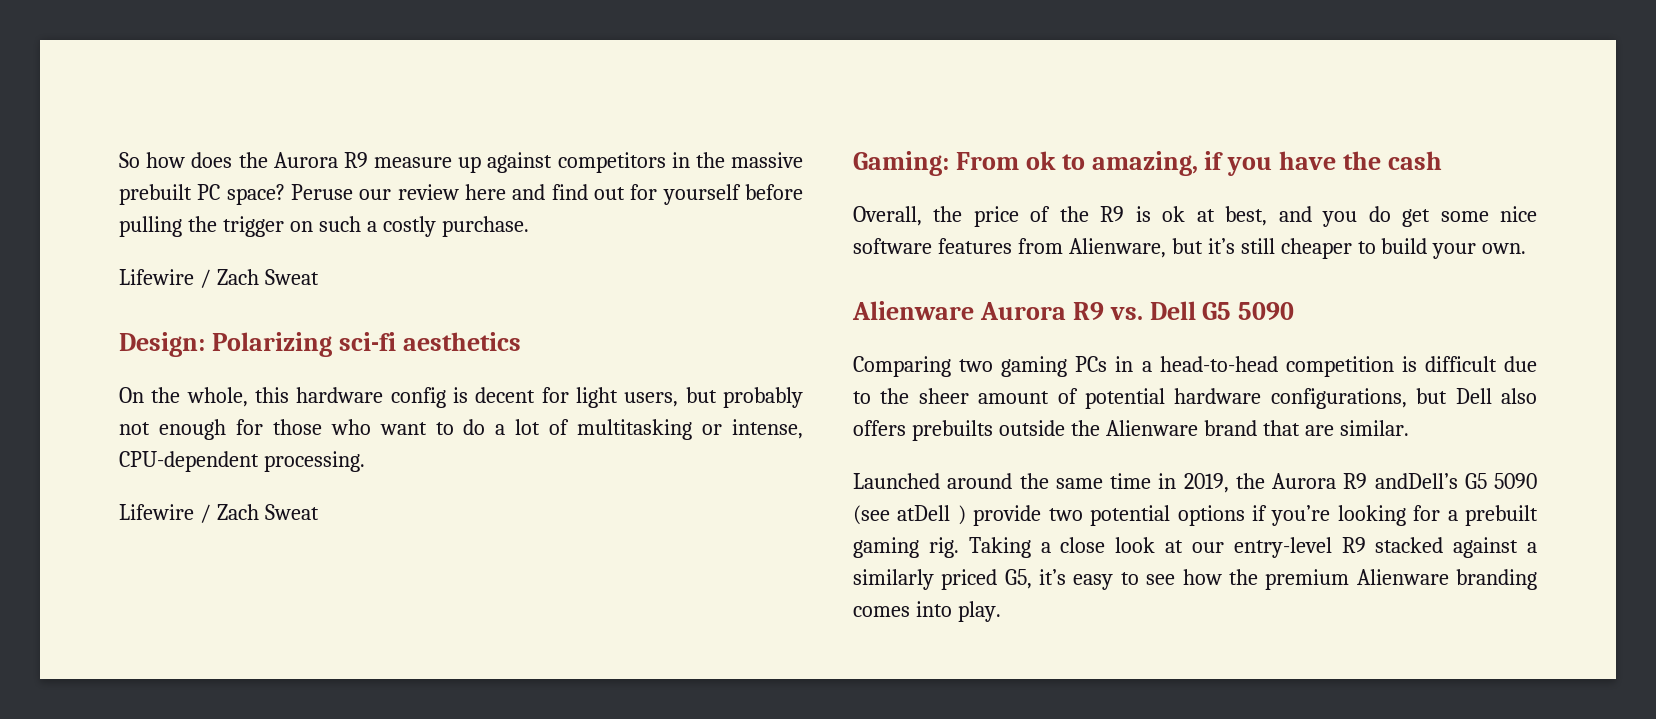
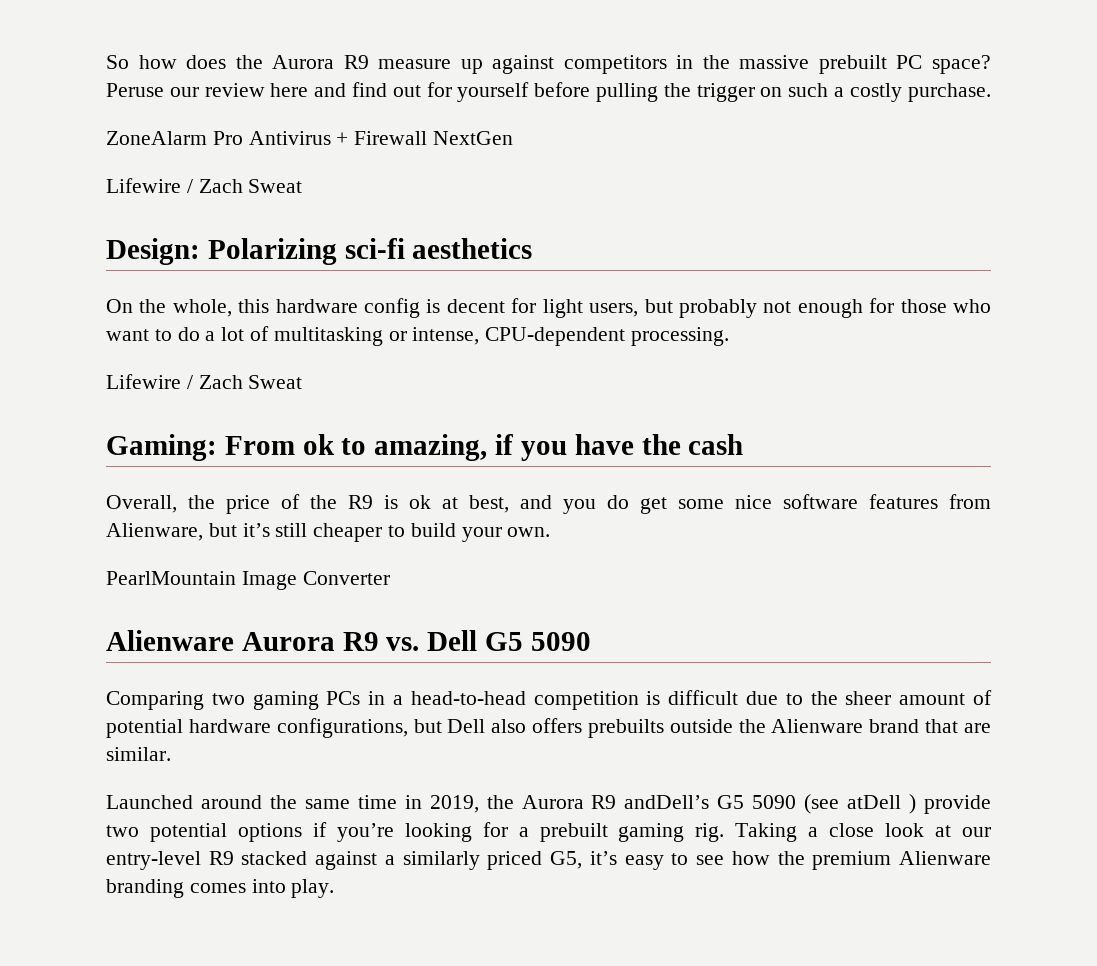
(529, 226) none -> [106,131,514,145] // ZoneAlarm Pro Antivirus + Firewall NextGen
(1527, 248) none -> [106,571,390,590] // PearlMountain Image Converter

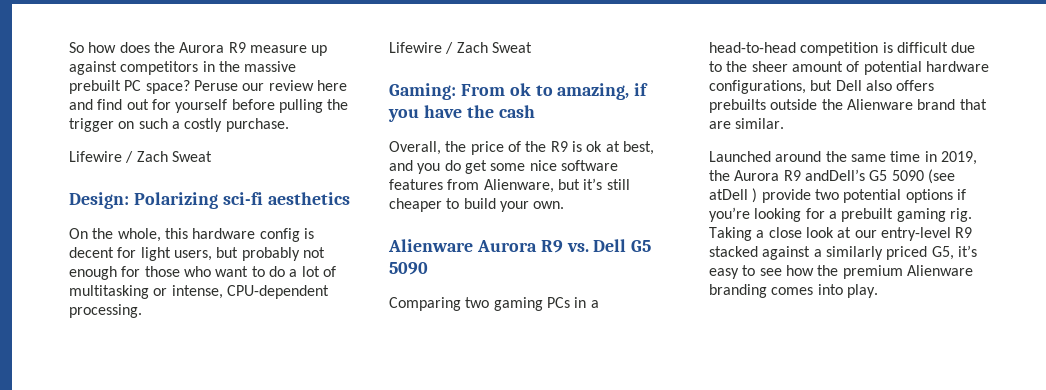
[106,131,514,145] // ZoneAlarm Pro Antivirus + Firewall NextGen -> (289, 125) none
[106,571,390,590] // PearlMountain Image Converter -> (565, 205) none

